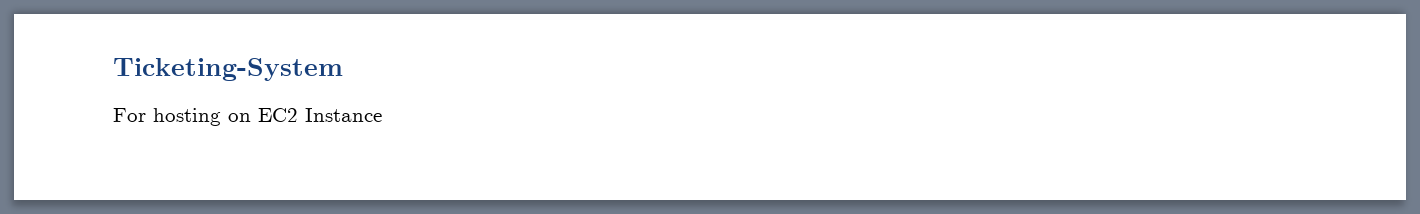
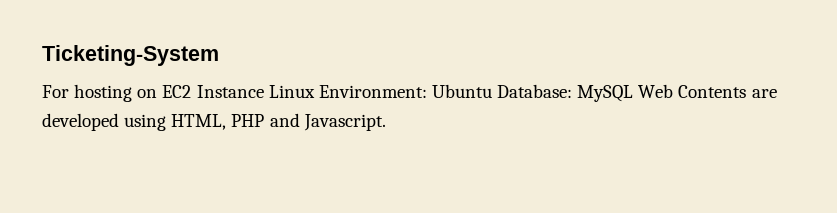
(382, 115) none -> [268,84,777,102] [42,113,386,131] Linux Environment: Ubuntu Database: MySQL Web Contents are developed using HTML, PHP and Javascript.

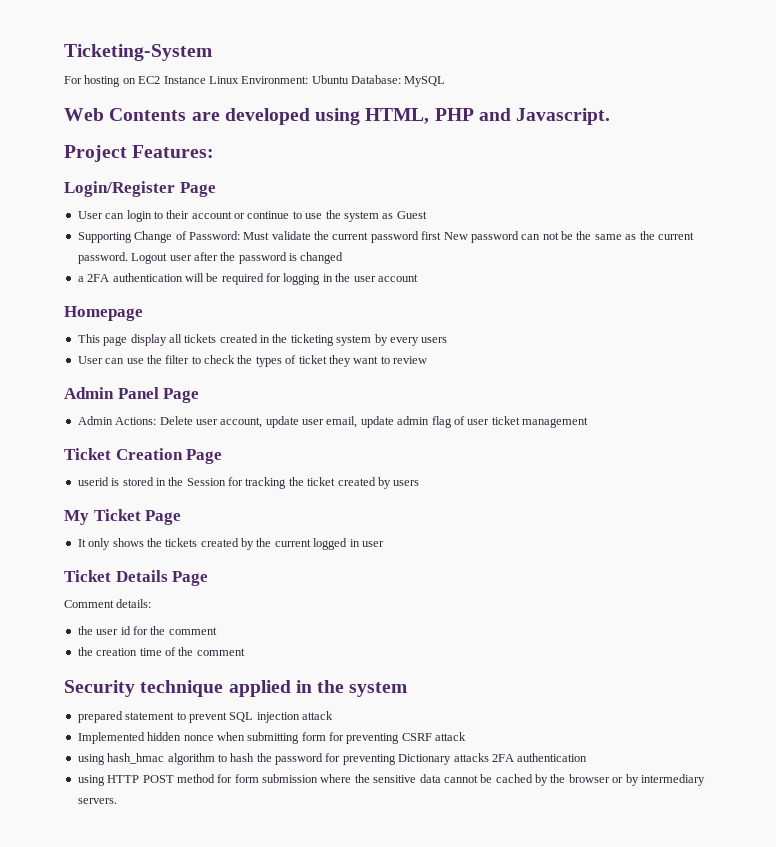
(634, 93) none -> (446, 81) //
(386, 122) none -> [64,145,215,162] [64,181,216,197] [77,210,427,222] [77,231,694,243] [77,252,344,264] [77,273,418,285] [64,306,143,321] [77,334,448,346] [77,355,427,367] [64,387,200,403] [77,416,588,428] [64,448,223,464] [77,477,420,489] [64,509,182,525] [77,538,384,550] [64,570,209,586] [64,599,152,608] [77,626,217,635] [77,647,245,656] [64,680,408,697] [77,711,333,723] [77,732,467,744] [77,753,588,765] [77,774,705,786] [77,798,117,804] // Project Features: // Login/Register Page // User can login to their account or continue to use the system as Guest // Supporting Change of Password: Must validate the current password first New password can not be the same as the current password. Logout user after the password is changed // a 2FA authentication will be required for logging in the user account // Homepage // This page display all tickets created in the ticketing system by every users // User can use the filter to check the types of ticket they want to review // Admin Panel Page // Admin Actions: Delete user account, update user email, update admin flag of user ticket management // Ticket Creation Page // userid is stored in the Session for tracking the ticket created by users // My Ticket Page // It only shows the tickets created by the current logged in user // Ticket Details Page // Comment details: // the user id for the comment // the creation time of the comment // Security technique applied in the system // prepared statement to prevent SQL injection attack // Implemented hidden nonce when submitting form for preventing CSRF attack // using hash_hmac algorithm to hash the password for preventing Dictionary attacks 2FA authentication // using HTTP POST method for form submission where the sensitive data cannot be cached by the browser or by intermediary servers.

